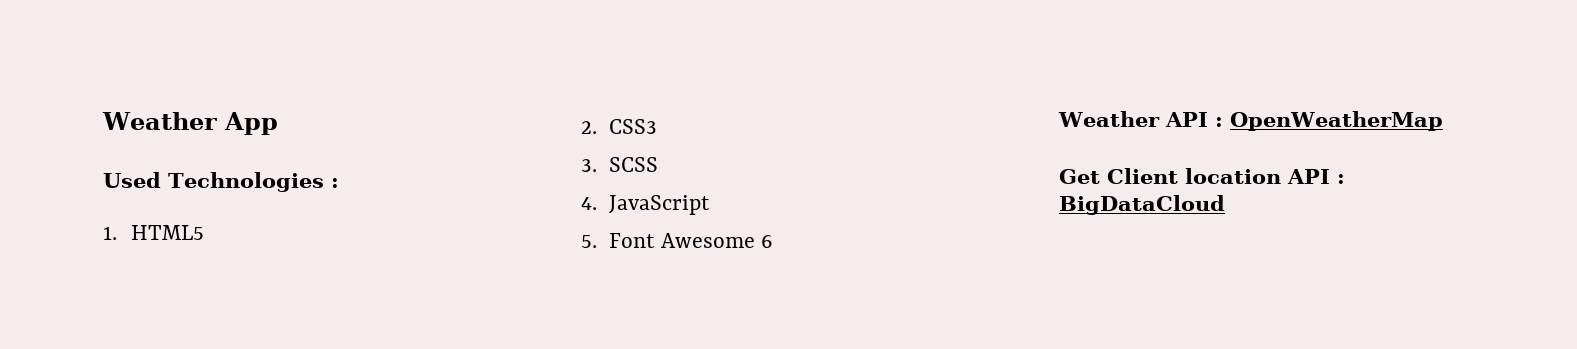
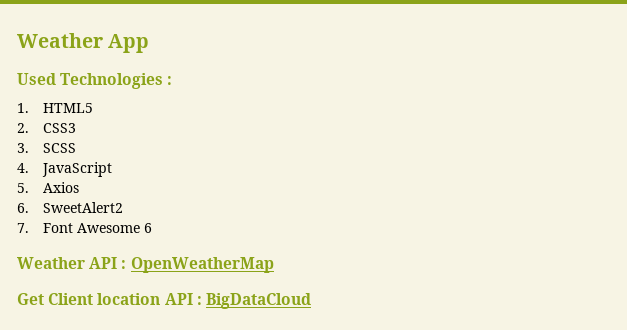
(597, 241) none -> [42,182,79,193] [17,202,123,213] [17,223,29,233] Axios // 6. SweetAlert2 // 7.

